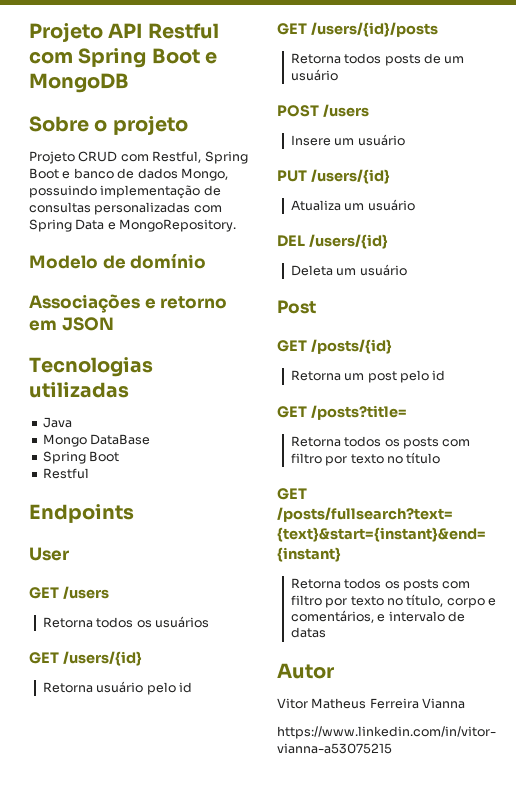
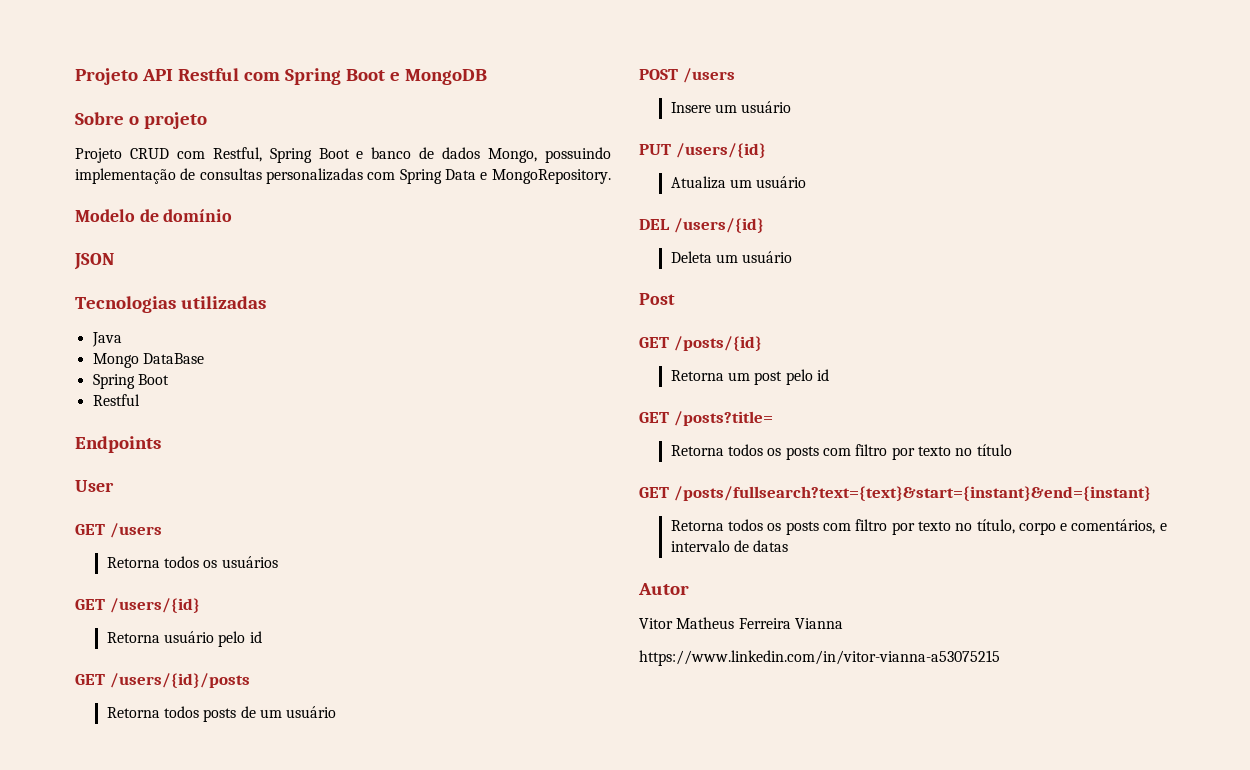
[29,294,228,313] [29,320,57,331] Associações e retorno em -> (233, 215) none

